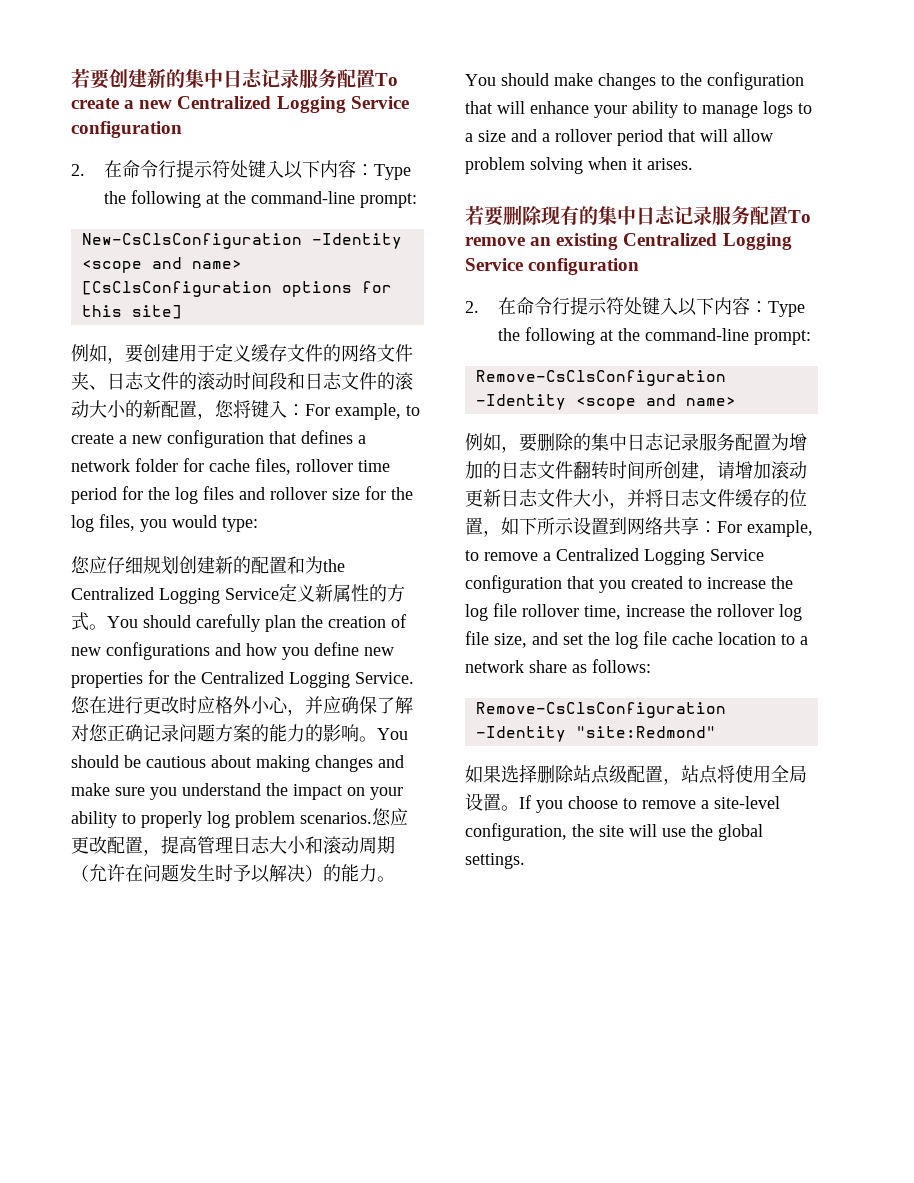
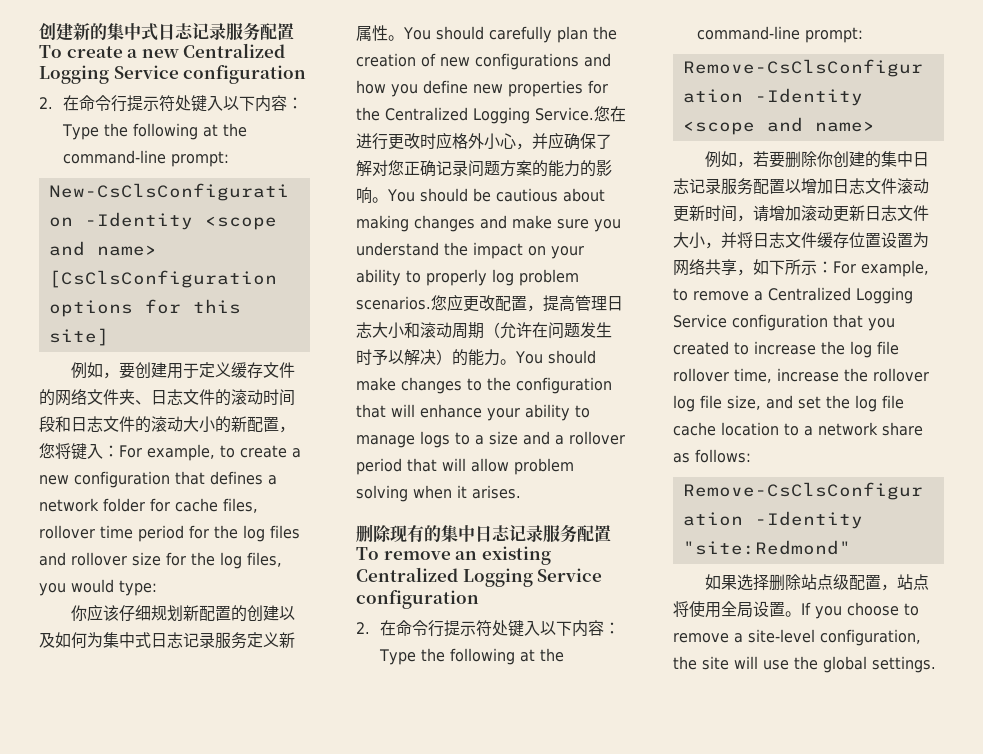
[71,69,110,89] 若要 -> (39, 31) none
(223, 78) none -> [141,23,158,41] 式
[71,556,107,574] 您应 -> [70,604,119,621] 你应该
[179,556,345,574] [71,587,279,604] 创建新的配置和为the Centralized Logging Service -> [182,605,295,622] [39,632,247,649] 新配置的创建以及如何为集中式日志记录服务
[369,584,405,602] [71,612,89,631] 的方式 -> (388, 33) none
[465,206,504,226] 若要 -> (521, 492) none
[519,433,807,452] [465,461,699,480] 要删除的集中日志记录服务配置为增加的日志文件翻转时间所创建 -> [752,151,929,168] [673,178,929,195] [673,205,737,222] 若要删除你创建的集中日志记录服务配置以增加日志文件滚动更新时间
[771,489,807,507] [465,517,699,537] 的位置，如下所示设置到网络共享 -> [849,232,929,248] [673,258,817,276] 位置设置为网络共享，如下所示

